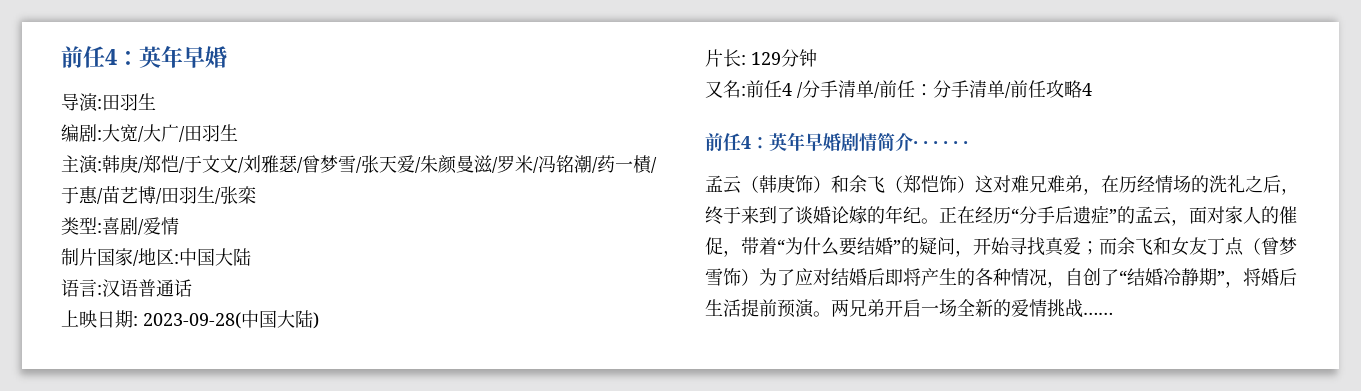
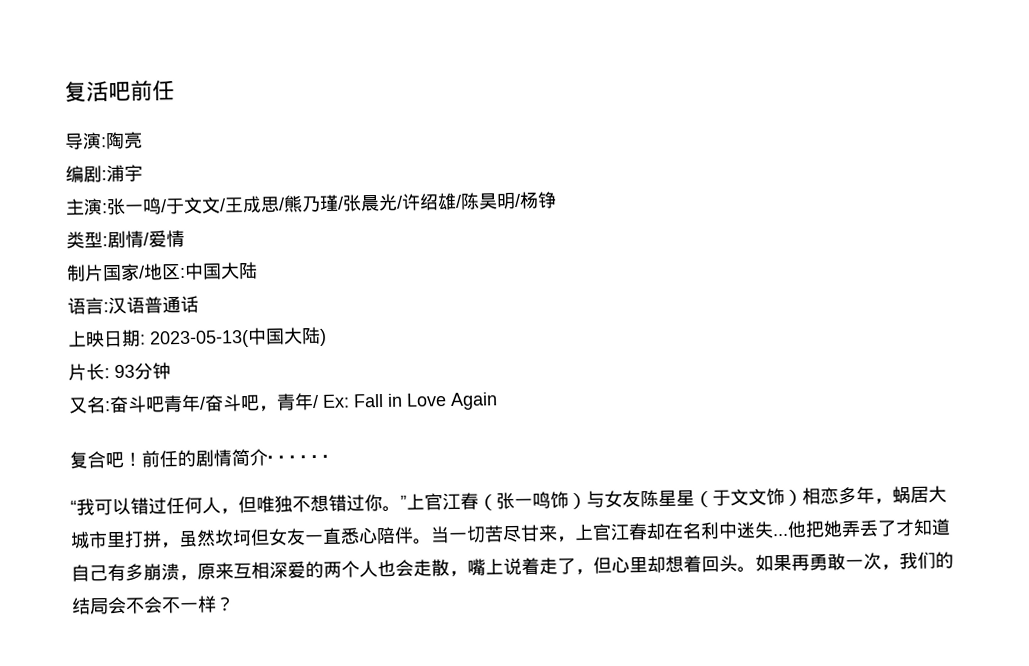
[61,45,227,68] 前任4：英年早婚 -> [64,79,175,103] 复活吧前任
[102,93,156,111] 田羽生 -> [105,131,143,150] 陶亮
[102,124,238,142] 大宽/大广/田羽生 -> [106,164,143,183] 浦宇
[102,155,179,173] 韩庚/郑恺 -> [106,197,162,216] 张一鸣
[243,155,657,174] [61,186,256,204] 刘雅瑟/曾梦雪/张天爱/朱颜曼滋/罗米/冯铭潮/药一樍/于惠/苗艺博/田羽生/张栾 -> [224,191,557,214] 王成思/熊乃瑾/张晨光/许绍雄/陈昊明/杨铮
[102,217,138,235] 喜剧 -> [107,230,144,249] 剧情
[143,312,241,329] 2023-09-28( -> [149,330,249,349] 2023-05-13(
[751,52,781,65] 129 -> [114,364,135,379] 93
[746,80,1092,98] [705,132,841,151] 前任4 /分手清单/前任：分手清单/前任攻略4 // 前任4：英年早婚 -> [109,392,498,414] [69,449,196,469] 奋斗吧青年/奋斗吧，青年/ Ex: Fall in Love Again // 复合吧！前任的
[705,175,1299,195] [705,205,1297,226] [705,236,1297,257] [705,268,1297,288] [705,299,1113,318] 孟云（韩庚饰）和余飞（郑恺饰）这对难兄难弟，在历经情场的洗礼之后，终于来到了谈婚论嫁的年纪。正在经历“分手后遗症”的孟云，面对家人的催促，带着“为什么要结婚”的疑问，开始寻找真爱；而余飞和女友丁点（曾梦雪饰）为了应对结婚后即将产生的各种情况，自创了“结婚冷静期”，将婚后生活提前预演。两兄弟开启一场全新的爱情挑战…… -> [70,485,947,516] [70,518,951,549] [71,551,954,582] [71,595,235,615] “我可以错过任何人，但唯独不想错过你。”上官江春（张一鸣饰）与女友陈星星（于文文饰）相恋多年，蜗居大城市里打拼，虽然坎坷但女友一直悉心陪伴。当一切苦尽甘来，上官江春却在名利中迷失...他把她弄丢了才知道自己有多崩溃，原来互相深爱的两个人也会走散，嘴上说着走了，但心里却想着回头。如果再勇敢一次，我们的结局会不会不一样？

